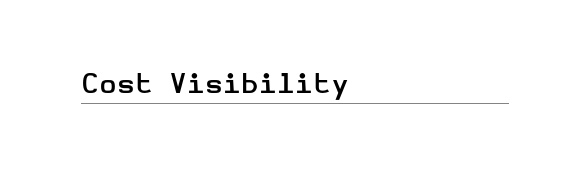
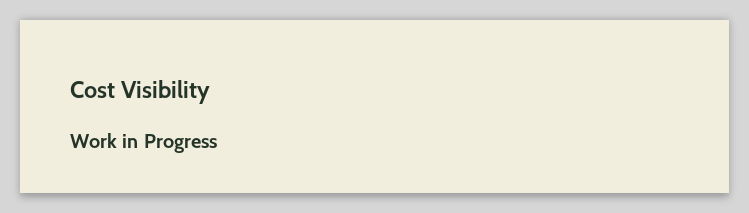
(349, 86) none -> [70,133,217,153] // Work in Progress

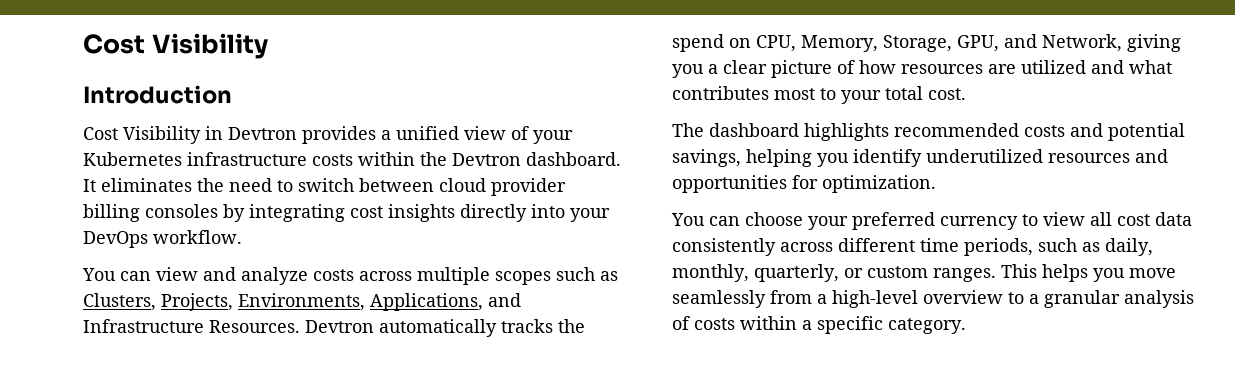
[70,133,217,153] Work in Progress -> [83,85,232,104] [83,126,573,144] [83,152,621,166] [83,178,566,196] [83,204,610,222] [83,230,242,248] [82,267,618,285] [83,293,521,311] [83,319,585,337] [672,34,1181,52] [672,60,1172,78] [672,86,966,104] [672,123,1185,141] [672,149,1168,167] [672,175,936,193] [671,212,1192,230] [672,238,1153,256] [672,264,1176,282] [672,290,1194,308] [672,316,966,334] Introduction // Cost Visibility in Devtron provides a unified view of your Kubernetes infrastructure costs within the Devtron dashboard. It eliminates the need to switch between cloud provider billing consoles by integrating cost insights directly into your DevOps workflow. // You can view and analyze costs across multiple scopes such as Clusters, Projects, Environments, Applications, and Infrastructure Resources. Devtron automatically tracks the spend on CPU, Memory, Storage, GPU, and Network, giving you a clear picture of how resources are utilized and what contributes most to your total cost. // The dashboard highlights recommended costs and potential savings, helping you identify underutilized resources and opportunities for optimization. // You can choose your preferred currency to view all cost data consistently across different time periods, such as daily, monthly, quarterly, or custom ranges. This helps you move seamlessly from a high-level overview to a granular analysis of costs within a specific category.

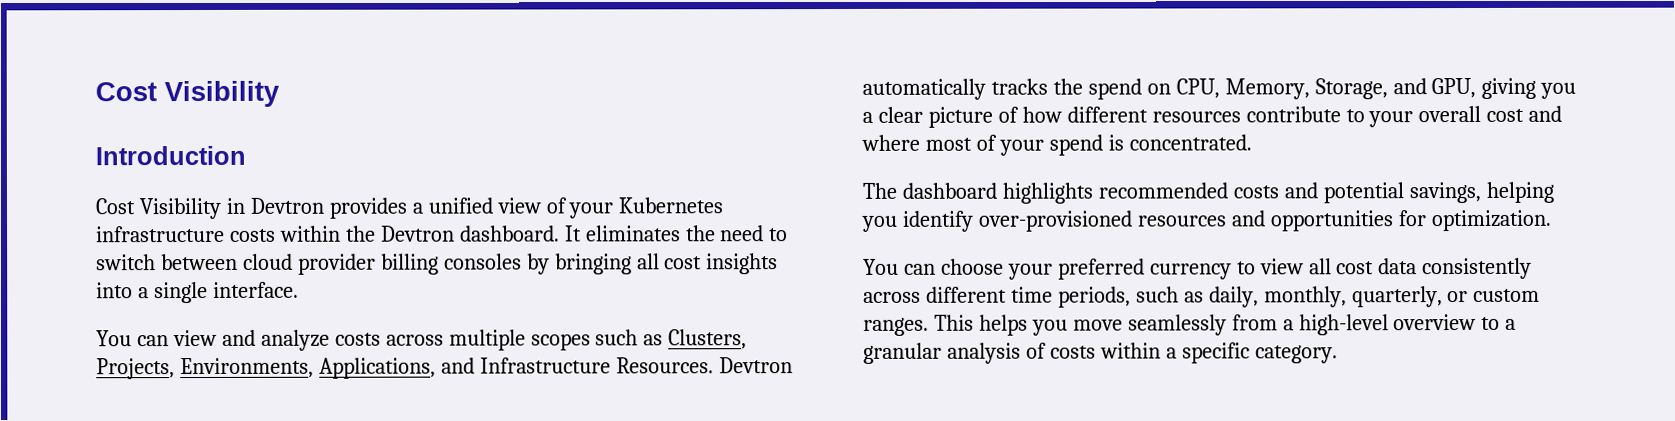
[249,204,610,222] [83,230,242,248] integrating cost insights directly into your DevOps workflow. -> [554,253,779,275] [96,281,299,304] bringing all cost insights into a single interface.
[957,34,1122,52] GPU, and Network, -> [1392,77,1477,99] and GPU,
[901,60,1172,74] [672,86,966,104] resources are utilized and what contributes most to your total cost. -> [1066,105,1563,128] [861,134,1252,156] different resources contribute to your overall cost and where most of your spend is concentrated.
[926,149,1043,163] underutilized -> [978,210,1133,232] over-provisioned

